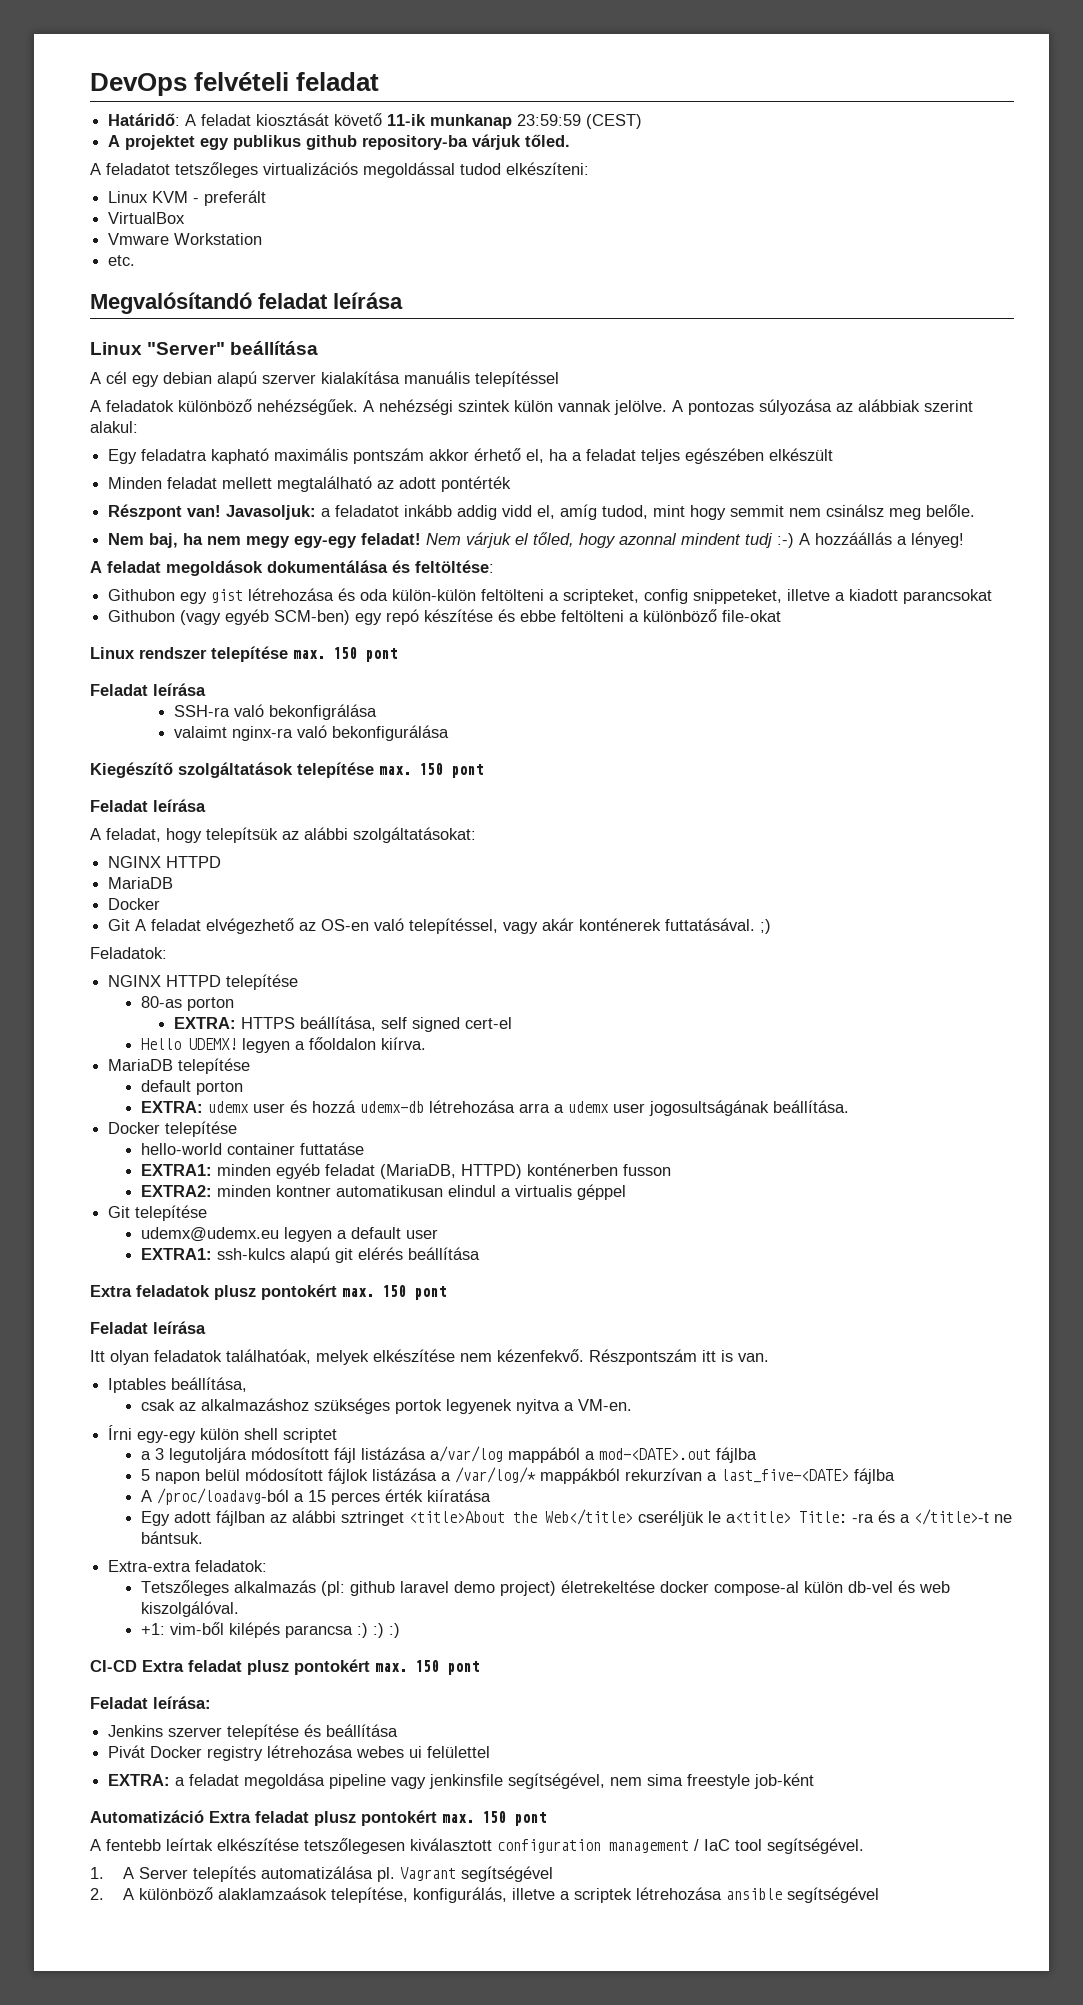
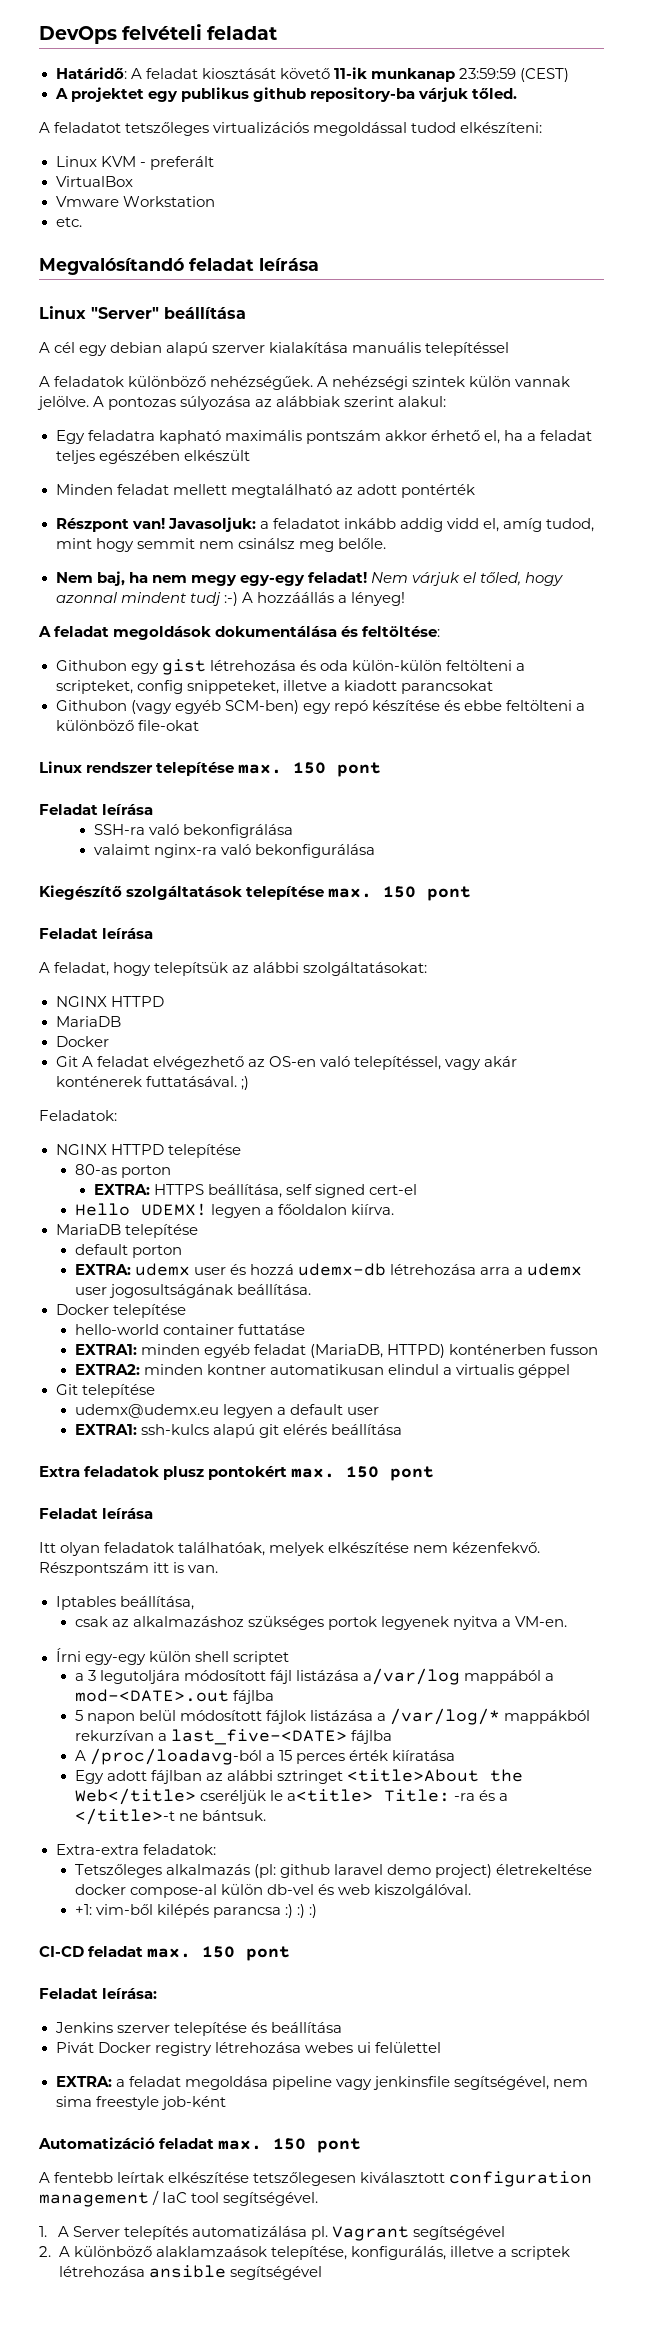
[142,1659,370,1675] Extra feladat plusz pontokért -> [88,1946,144,1957] feladat
[209,1810,437,1826] Extra feladat plusz pontokért -> [159,2138,215,2149] feladat

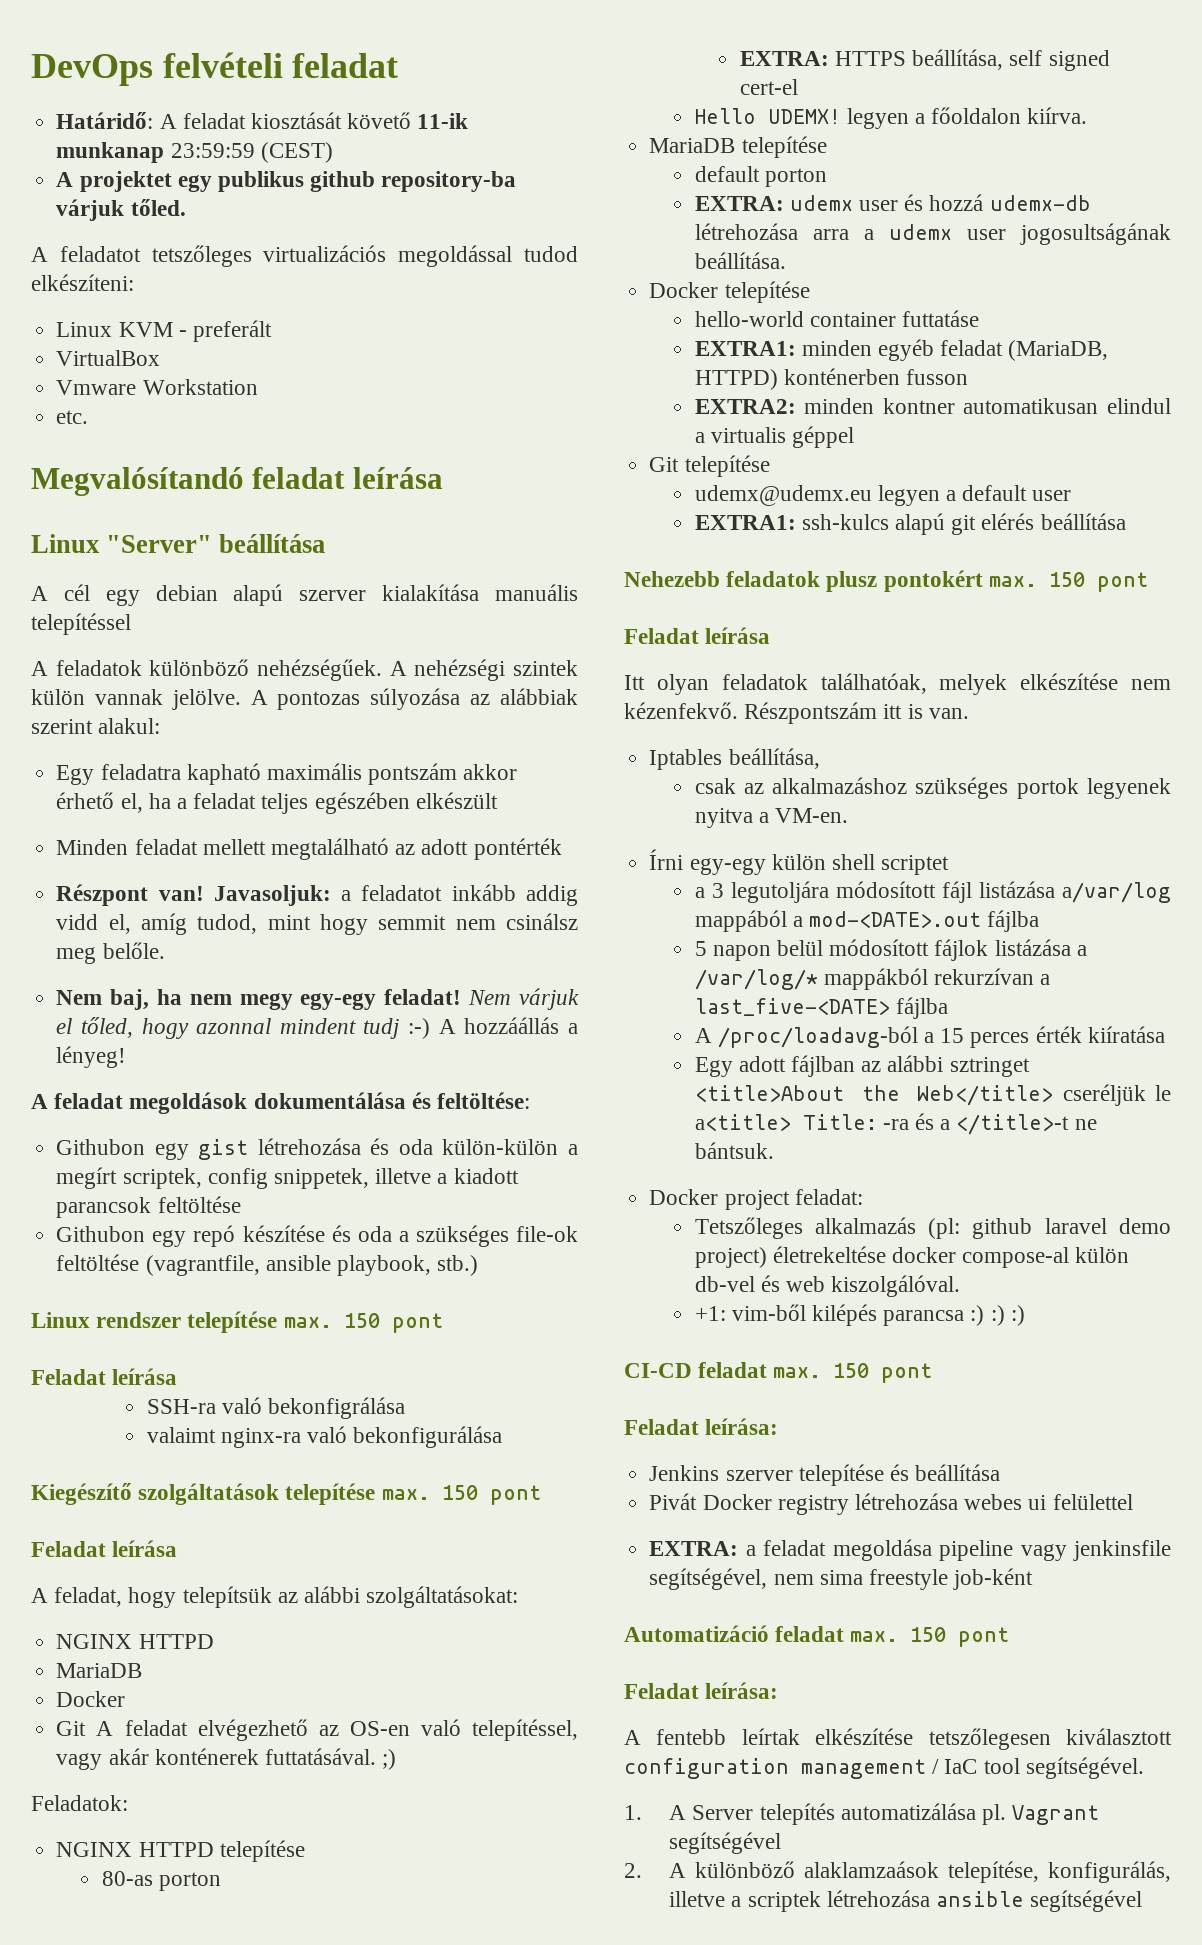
[445,660,525,671] [55,680,279,694] feltölteni a scripteket, config snippeteket, -> [568,1144,578,1155] [56,1167,369,1189] a megírt scriptek, config snippetek,
[400,680,493,694] [55,700,299,714] parancsokat // Githubon (vagy egyéb SCM-ben) -> [56,1196,241,1218] [56,1226,146,1242] parancsok feltöltése // Githubon
[463,700,585,711] [55,720,199,731] ebbe feltölteni a különböző file-okat -> [357,1225,578,1247] [56,1254,479,1276] oda a szükséges file-ok feltöltése (vagrantfile, ansible playbook, stb.)
[39,1466,80,1477] Extra -> [624,571,720,587] Nehezebb
[55,1844,216,1855] Extra-extra feladatok: -> [649,1189,863,1210] Docker project feladat:
(362, 2145) none -> [624,1682,779,1699] // Feladat leírása:

